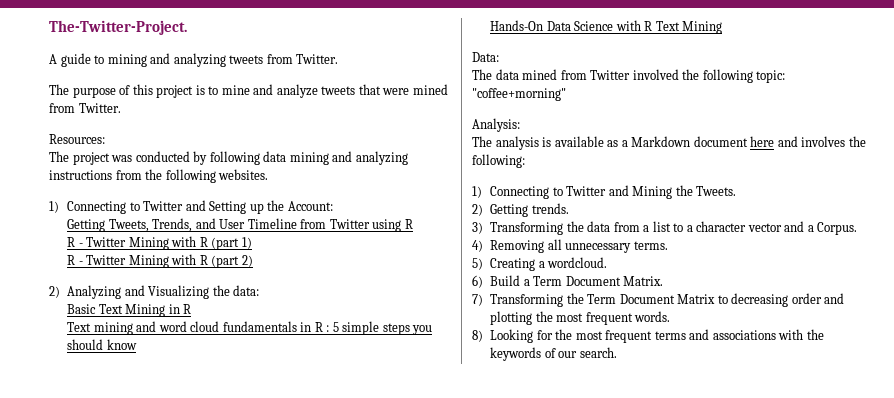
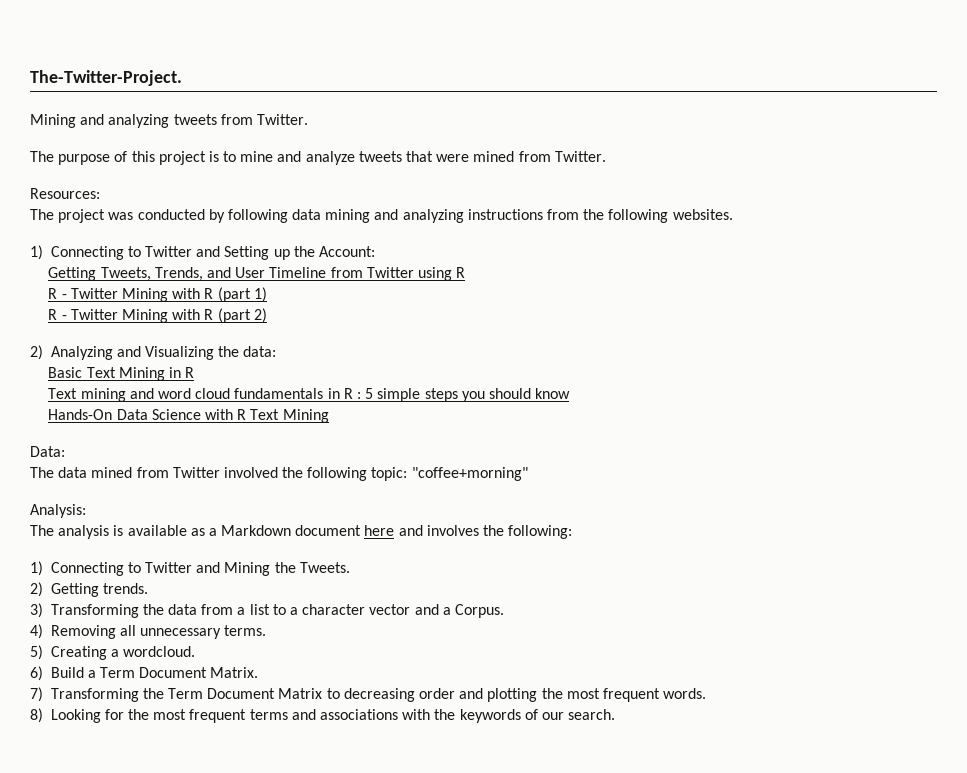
[49,53,147,67] A guide to mining -> [30,114,76,128] Mining

